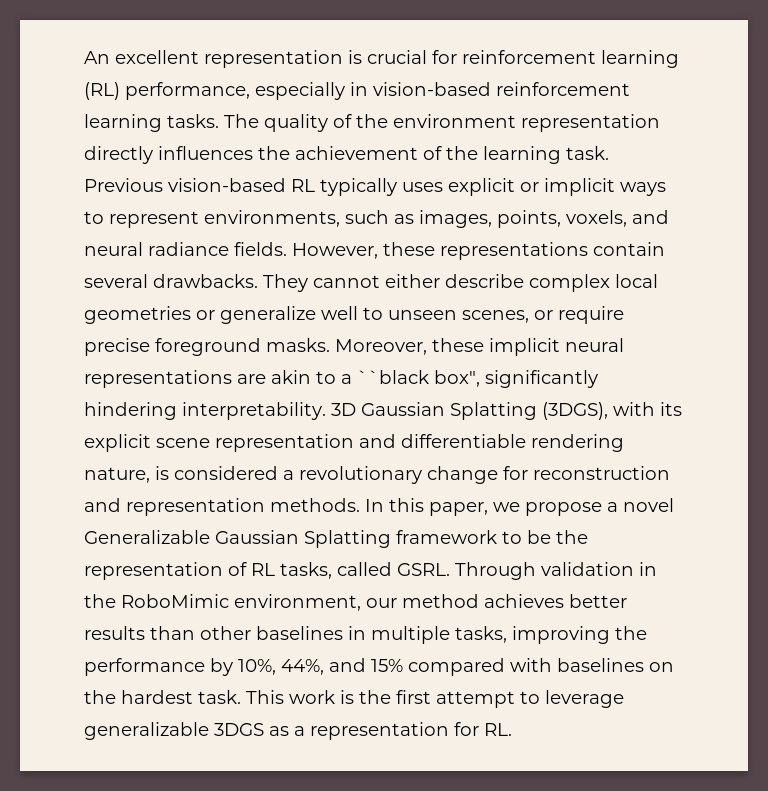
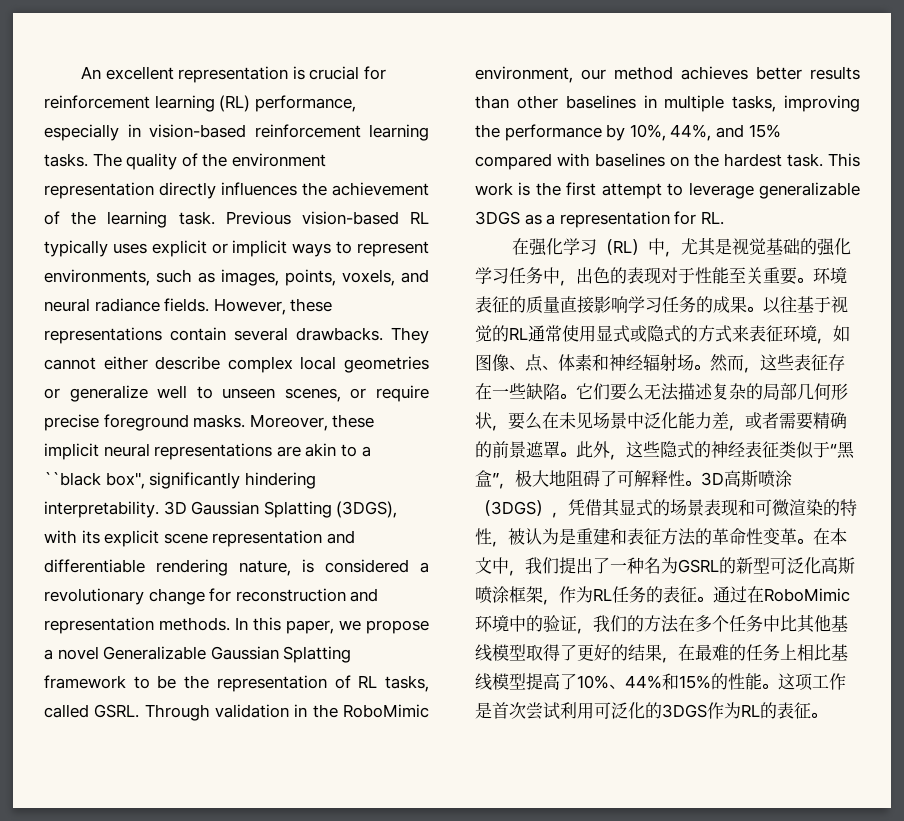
(512, 729) none -> [512,237,852,257] [475,267,847,286] [475,296,848,314] [475,325,850,344] [475,354,845,373] [475,383,848,401] [475,412,847,431] [475,441,855,460] [475,469,792,489] [475,498,857,518] [475,528,847,547] [475,557,855,576] [475,586,850,605] [475,614,848,634] [475,644,848,663] [475,673,846,691] [475,702,827,720] // 在强化学习（RL）中，尤其是视觉基础的强化学习任务中，出色的表现对于性能至关重要。环境表征的质量直接影响学习任务的成果。以往基于视觉的RL通常使用显式或隐式的方式来表征环境，如图像、点、体素和神经辐射场。然而，这些表征存在一些缺陷。它们要么无法描述复杂的局部几何形状，要么在未见场景中泛化能力差，或者需要精确的前景遮罩。此外，这些隐式的神经表征类似于“黑盒”，极大地阻碍了可解释性。3D高斯喷涂（3DGS），凭借其显式的场景表现和可微渲染的特性，被认为是重建和表征方法的革命性变革。在本文中，我们提出了一种名为GSRL的新型可泛化高斯喷涂框架，作为RL任务的表征。通过在RoboMimic环境中的验证，我们的方法在多个任务中比其他基线模型取得了更好的结果，在最难的任务上相比基线模型提高了10%、44%和15%的性能。这项工作是首次尝试利用可泛化的3DGS作为RL的表征。

